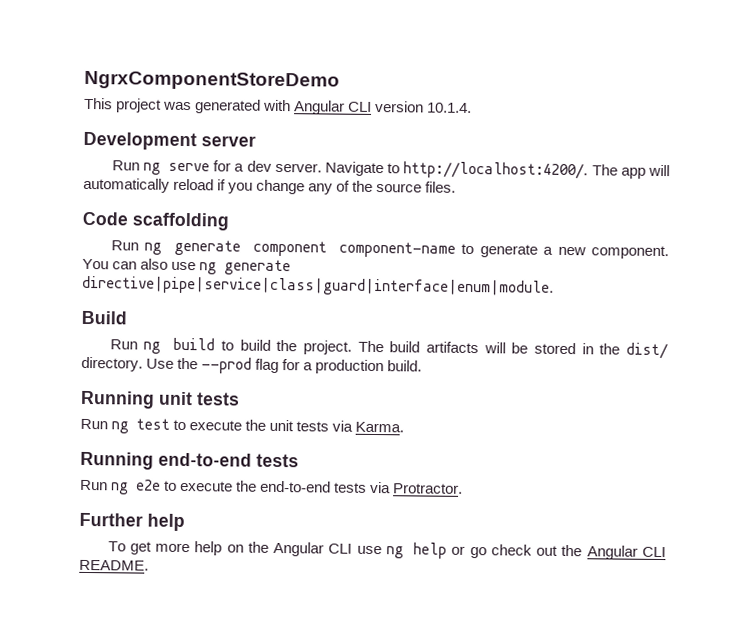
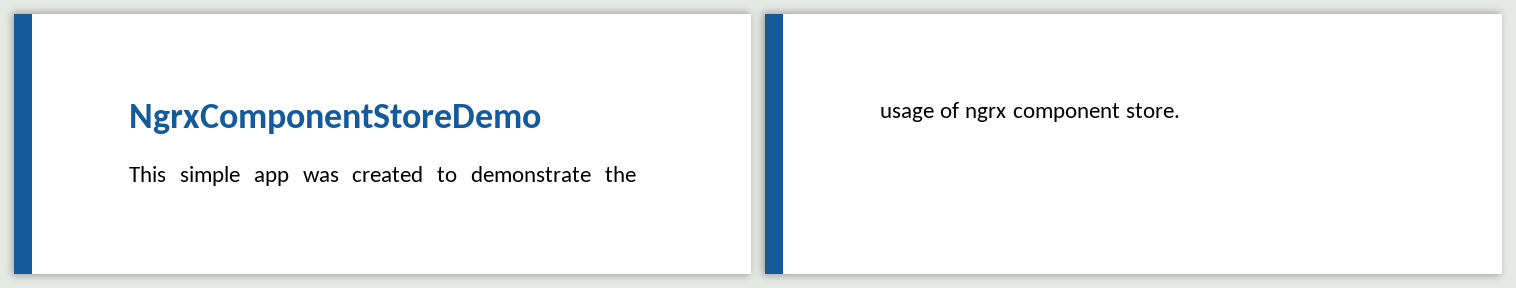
[116,98,473,115] [83,131,256,151] [111,160,671,180] [83,177,457,195] [82,211,229,231] [110,239,669,260] [82,258,292,276] [82,275,554,297] [81,310,127,325] [109,337,668,360] [81,356,423,375] [80,390,240,409] [80,418,405,434] [80,451,299,470] [80,479,464,495] [79,512,185,532] [107,541,666,560] [79,559,149,571] project was generated with Angular CLI version 10.1.4. // Development server // Run ng serve for a dev server. Navigate to http://localhost:4200/. The app will automatically reload if you change any of the source files. // Code scaffolding // Run ng generate component component-name to generate a new component. You can also use ng generate directive|pipe|service|class|guard|interface|enum|module. // Build // Run ng build to build the project. The build artifacts will be stored in the dist/ directory. Use the --prod flag for a production build. // Running unit tests // Run ng test to execute the unit tests via Karma. // Running end-to-end tests // Run ng e2e to execute the end-to-end tests via Protractor. // Further help // To get more help on the Angular CLI use ng help or go check out the Angular CLI README. -> [179,166,636,186] [880,102,1180,122] simple app was created to demonstrate the usage of ngrx component store.

